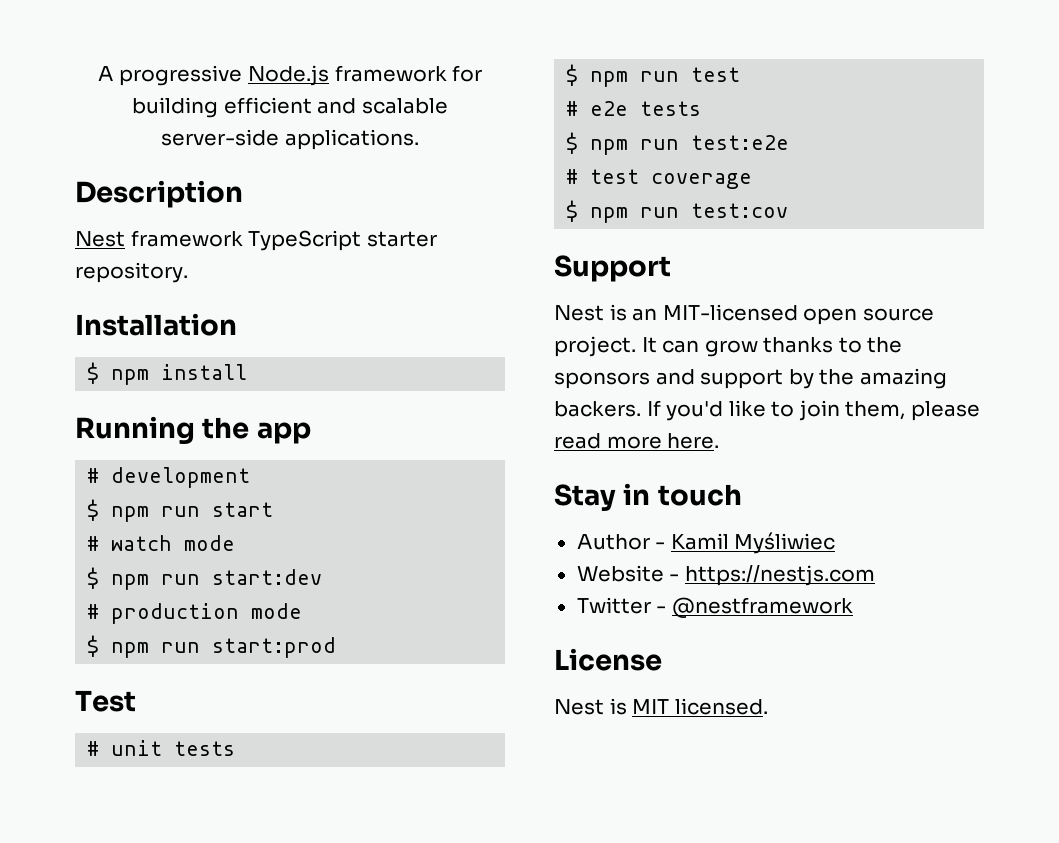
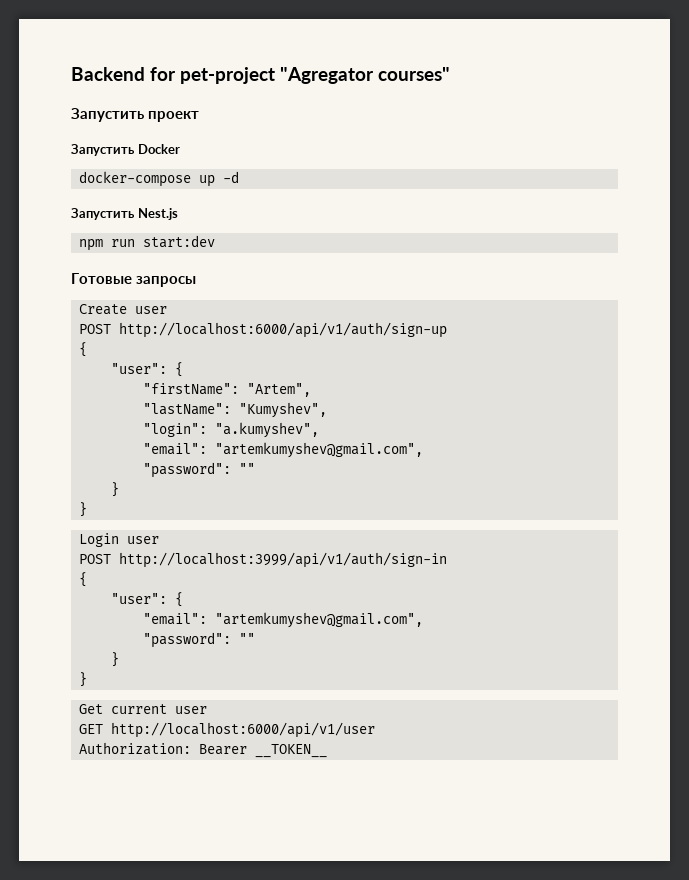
[97,65,483,86] [132,97,448,118] [161,129,419,150] [75,180,243,208] [75,230,437,251] [75,262,188,283] [75,313,237,336] [87,362,248,385] [75,416,311,444] [87,467,251,488] [87,499,274,522] [87,535,236,551] [87,567,323,590] [87,603,303,624] [87,635,337,658] [75,690,136,712] [87,740,236,756] [566,64,741,87] [566,101,702,116] [566,132,790,155] [566,169,753,189] [566,200,789,223] [554,255,671,282] [554,304,934,325] [554,336,903,357] [554,368,947,389] [554,400,980,421] [554,433,720,449] [554,483,742,511] [576,532,836,554] [576,565,875,586] [576,597,853,618] [554,648,662,671] [554,698,768,715] A progressive Node.js framework for building efficient and scalable server-side applications. // Description // Nest framework TypeScript starter repository. // Installation // $ npm install // Running the app // # development // $ npm run start // # watch mode // $ npm run start:dev // # production mode // $ npm run start:prod // Test // # unit tests // $ npm run test // # e2e tests // $ npm run test:e2e // # test coverage // $ npm run test:cov // Support // Nest is an MIT-licensed open source project. It can grow thanks to the sponsors and support by the amazing backers. If you'd like to join them, please read more here. // Stay in touch // Author - Kamil Myśliwiec // Website - https://nestjs.com // Twitter - @nestframework // License // Nest is MIT licensed. -> [71,67,450,84] [71,108,199,122] [71,144,180,156] [79,171,240,187] [71,208,178,220] [79,235,216,251] [71,273,196,287] [79,304,168,315] [79,322,448,338] [79,342,88,357] [111,362,184,377] [143,383,312,397] [143,402,328,418] [143,422,320,438] [143,442,424,458] [143,462,256,478] [111,482,120,497] [79,502,88,517] [79,533,160,547] [79,552,448,568] [79,572,88,587] [111,592,184,607] [143,612,424,628] [143,632,256,648] [111,652,120,667] [79,672,88,687] [79,704,208,714] [79,722,376,738] [79,742,328,758] Backend for pet-project "Agregator courses" // Запустить проект // Запустить Docker // docker-compose up -d // Запустить Nest.js // npm run start:dev // Готовые запросы // Create user // POST http://localhost:6000/api/v1/auth/sign-up // { // "user": { // "firstName": "Artem", // "lastName": "Kumyshev", // "login": "a.kumyshev", // "email": "artemkumyshev@gmail.com", // "password": "" // } // } // Login user // POST http://localhost:3999/api/v1/auth/sign-in // { // "user": { // "email": "artemkumyshev@gmail.com", // "password": "" // } // } // Get current user // GET http://localhost:6000/api/v1/user // Authorization: Bearer __TOKEN__

